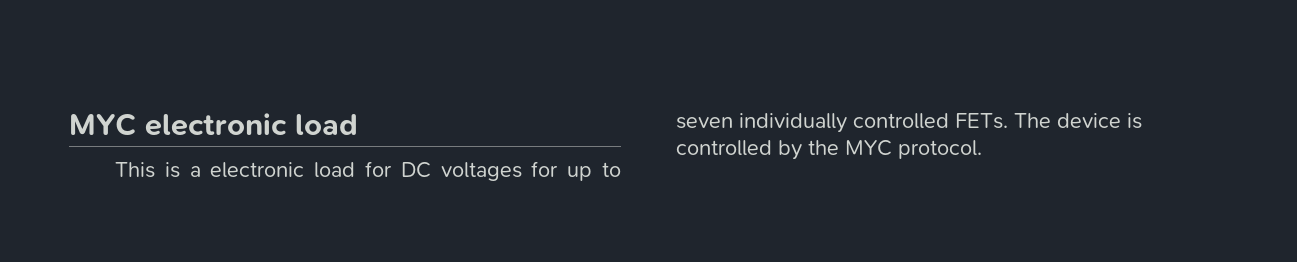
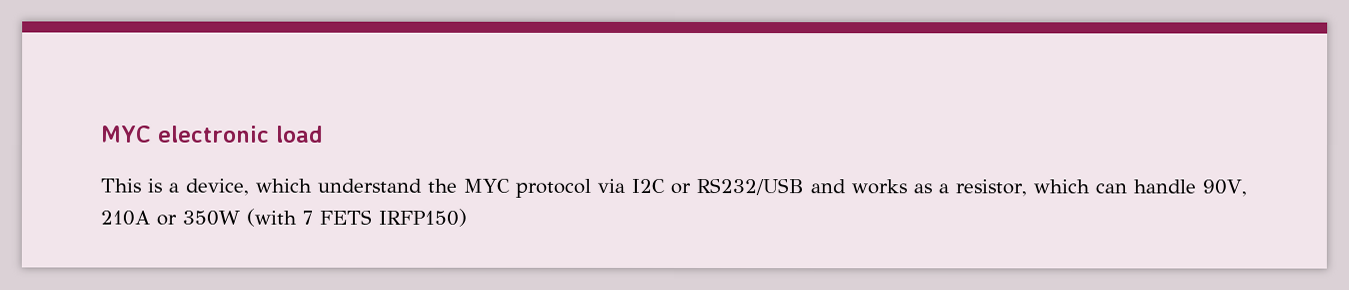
[210,161,621,181] [676,113,1142,133] [676,140,982,160] electronic load for DC voltages for up to seven individually controlled FETs. The device is controlled by the MYC protocol. -> [185,178,1247,198] [100,208,467,227] device, which understand the MYC protocol via I2C or RS232/USB and works as a resistor, which can handle 90V, 210A or 350W (with 7 FETS IRFP150)

